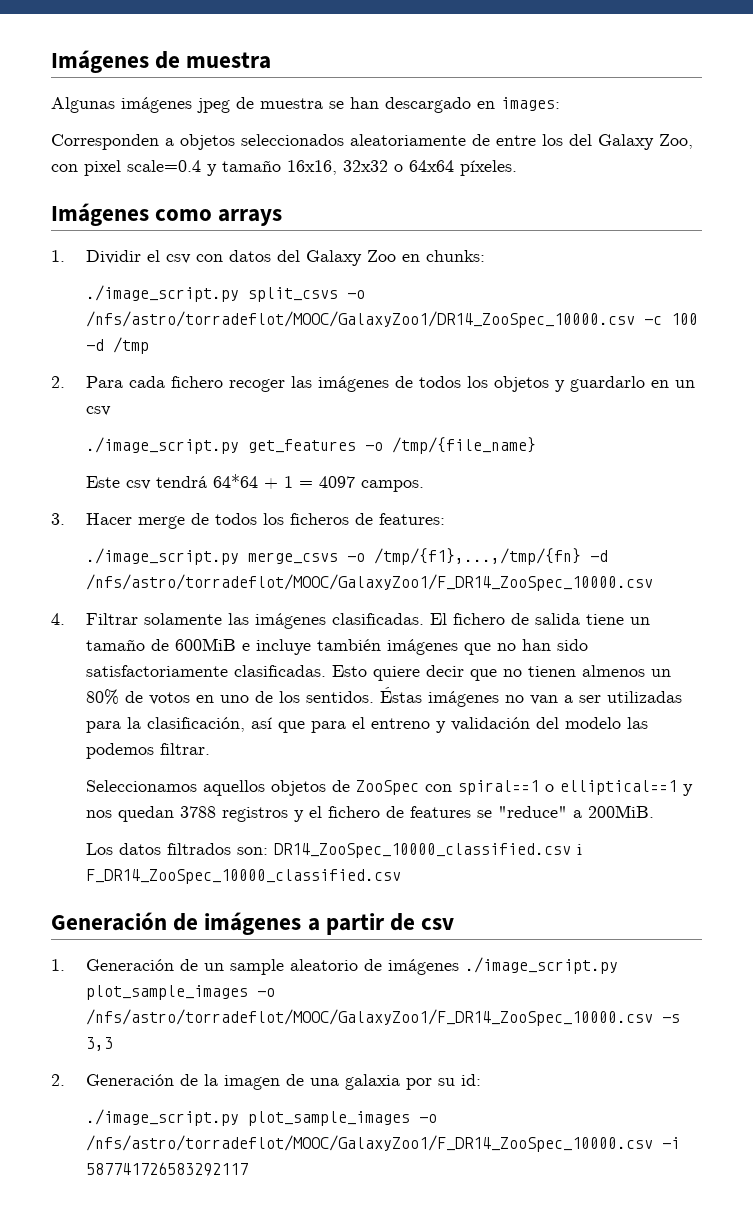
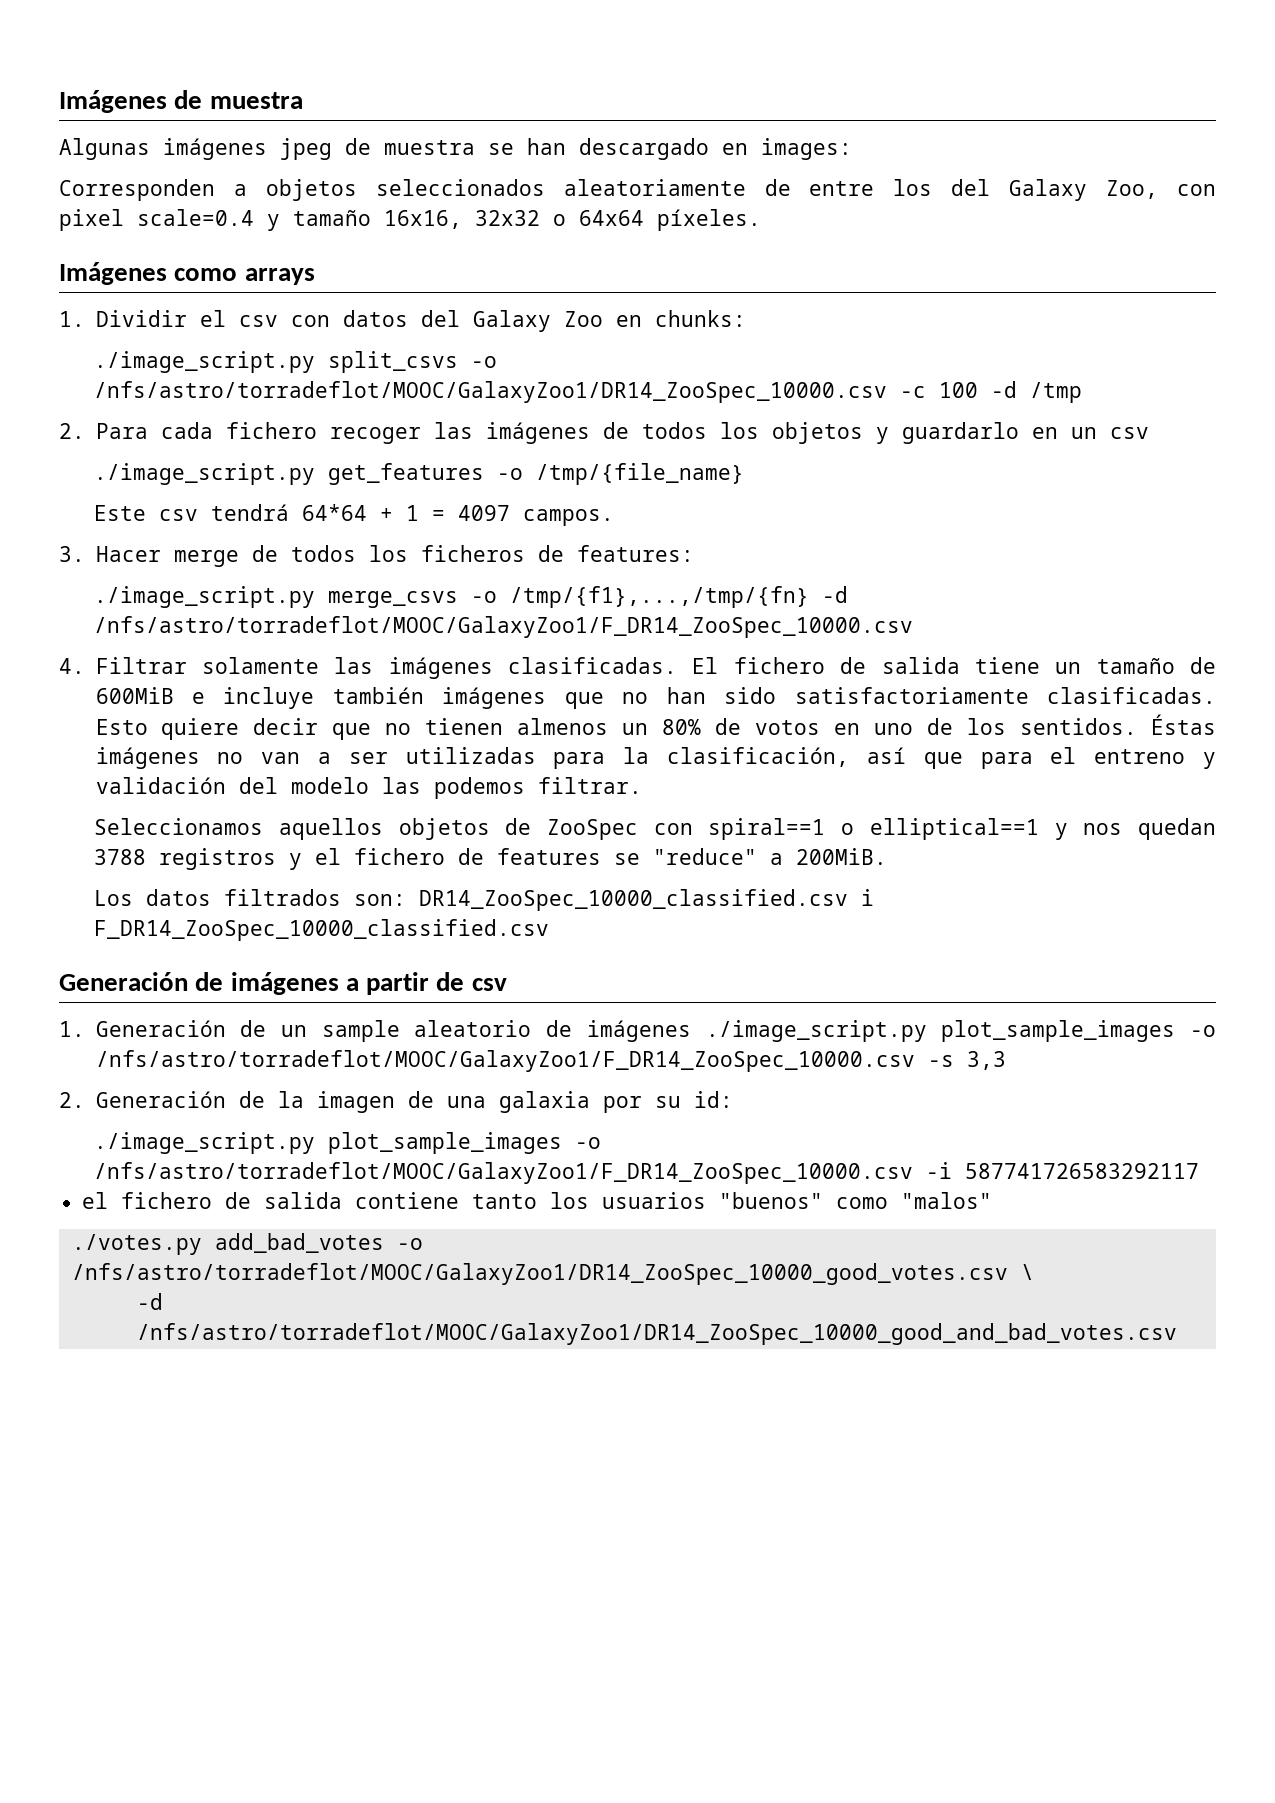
(248, 1169) none -> [82,1192,993,1209] [71,1233,423,1255] [71,1263,1034,1285] [136,1293,163,1310] [136,1323,1177,1345] // el fichero de salida contiene tanto los usuarios "buenos" como "malos" // ./votes.py add_bad_votes -o /nfs/astro/torradeflot/MOOC/GalaxyZoo1/DR14_ZooSpec_10000_good_votes.csv \ // -d /nfs/astro/torradeflot/MOOC/GalaxyZoo1/DR14_ZooSpec_10000_good_and_bad_votes.csv

